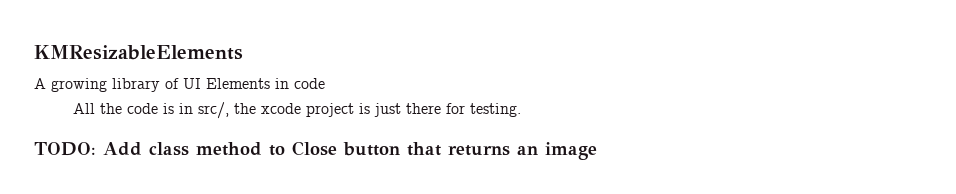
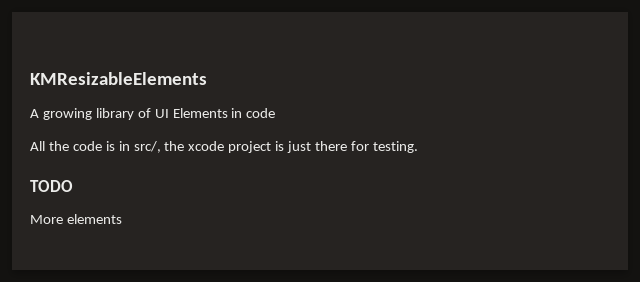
[34,141,597,160] TODO: Add class method to Close button that returns an image -> [30,180,73,192] [30,214,122,224] TODO // More elements

